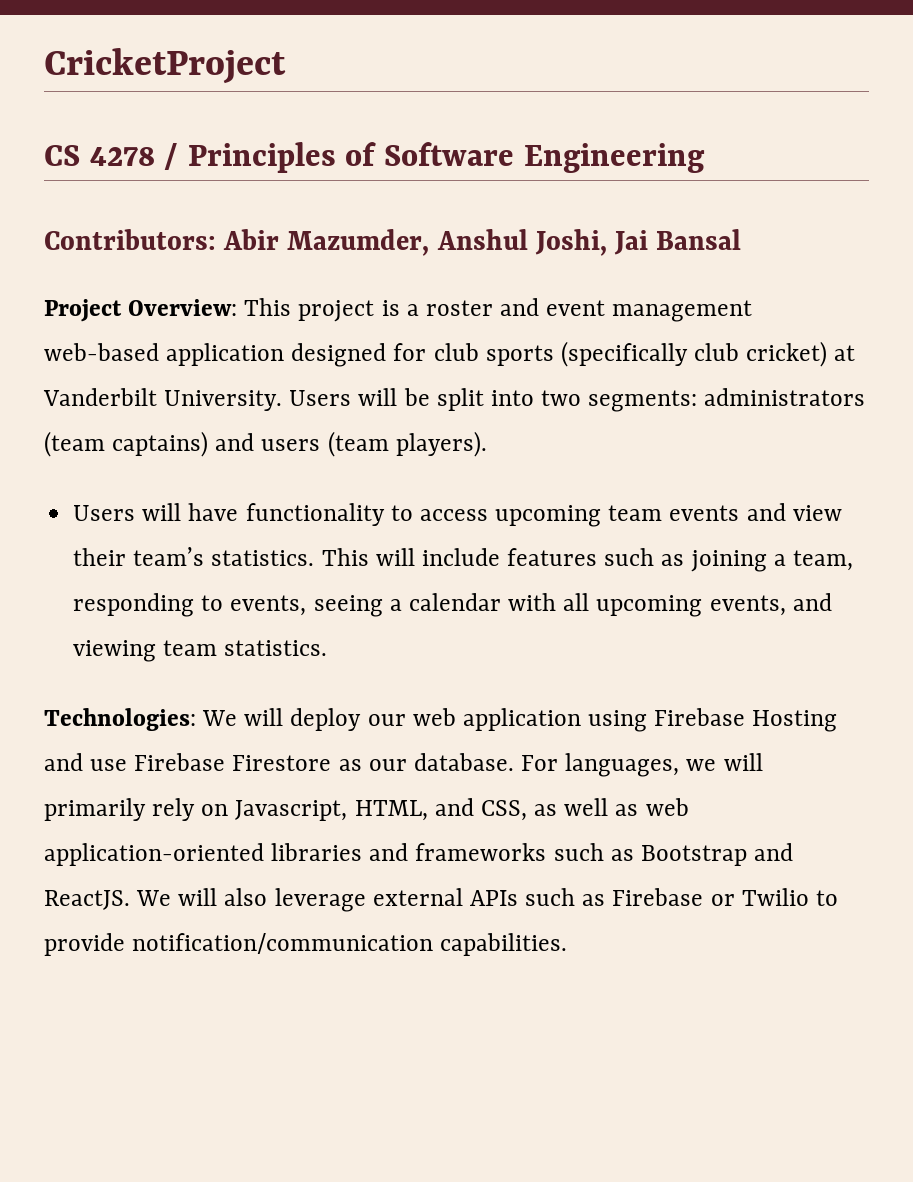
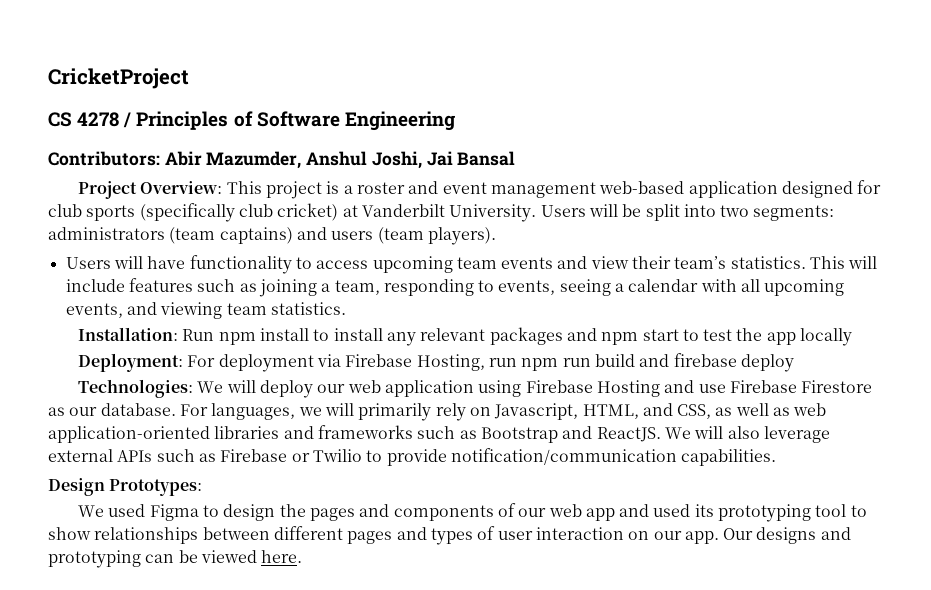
(328, 648) none -> [77,327,853,346] [77,353,794,372] // Installation: Run npm install to install any relevant packages and npm start to test the app locally // Deployment: For deployment via Firebase Hosting, run npm run build and firebase deploy
(568, 944) none -> [48,478,203,496] [77,503,867,522] [48,526,851,545] [48,550,303,568] // Design Prototypes: // We used Figma to design the pages and components of our web app and used its prototyping tool to show relationships between different pages and types of user interaction on our app. Our designs and prototyping can be viewed here.

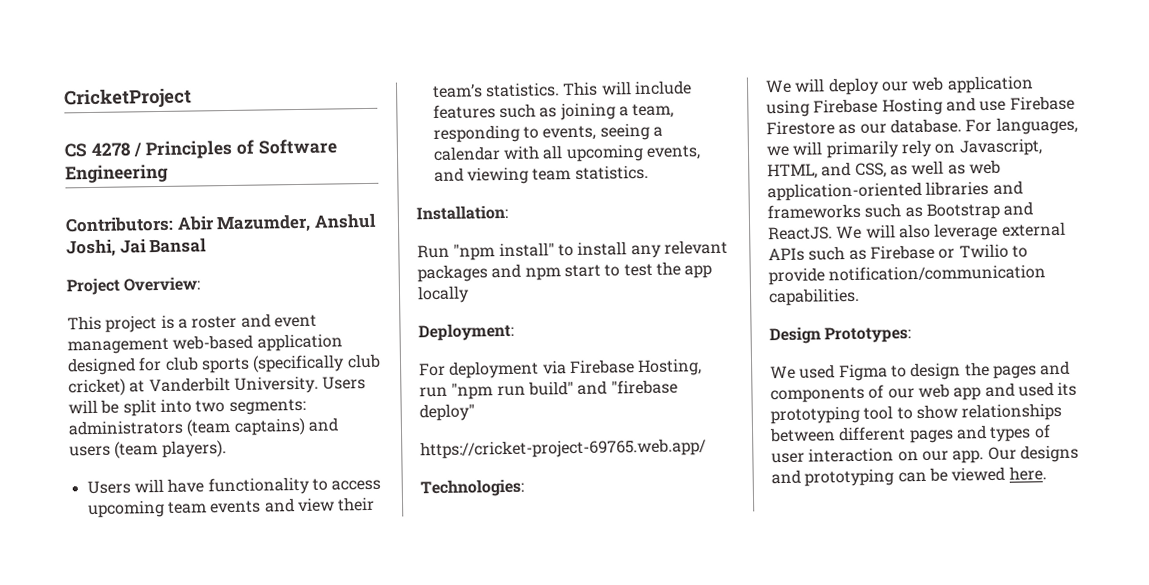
(223, 187) none -> (201, 284) //
[182,328,309,345] Run npm install -> [417,242,555,261] // Run "npm install"
(183, 362) none -> (514, 332) //
[521,353,794,372] npm run build and firebase deploy -> [451,379,678,400] [419,403,475,422] [420,438,707,460] "npm run build" and "firebase deploy" // https://cricket-project-69765.web.app/
(193, 388) none -> (524, 488) //

